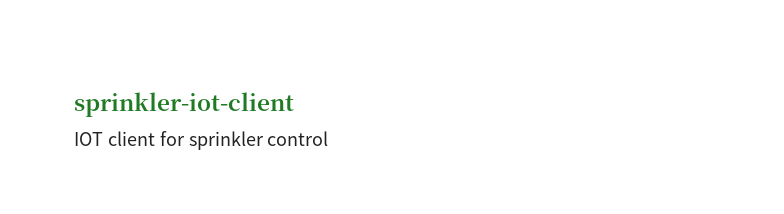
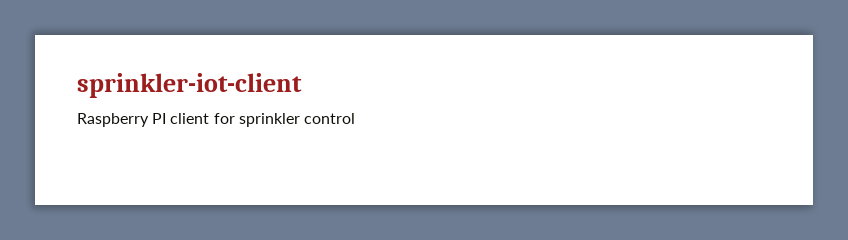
[74,132,103,146] IOT -> [77,113,167,127] Raspberry PI

